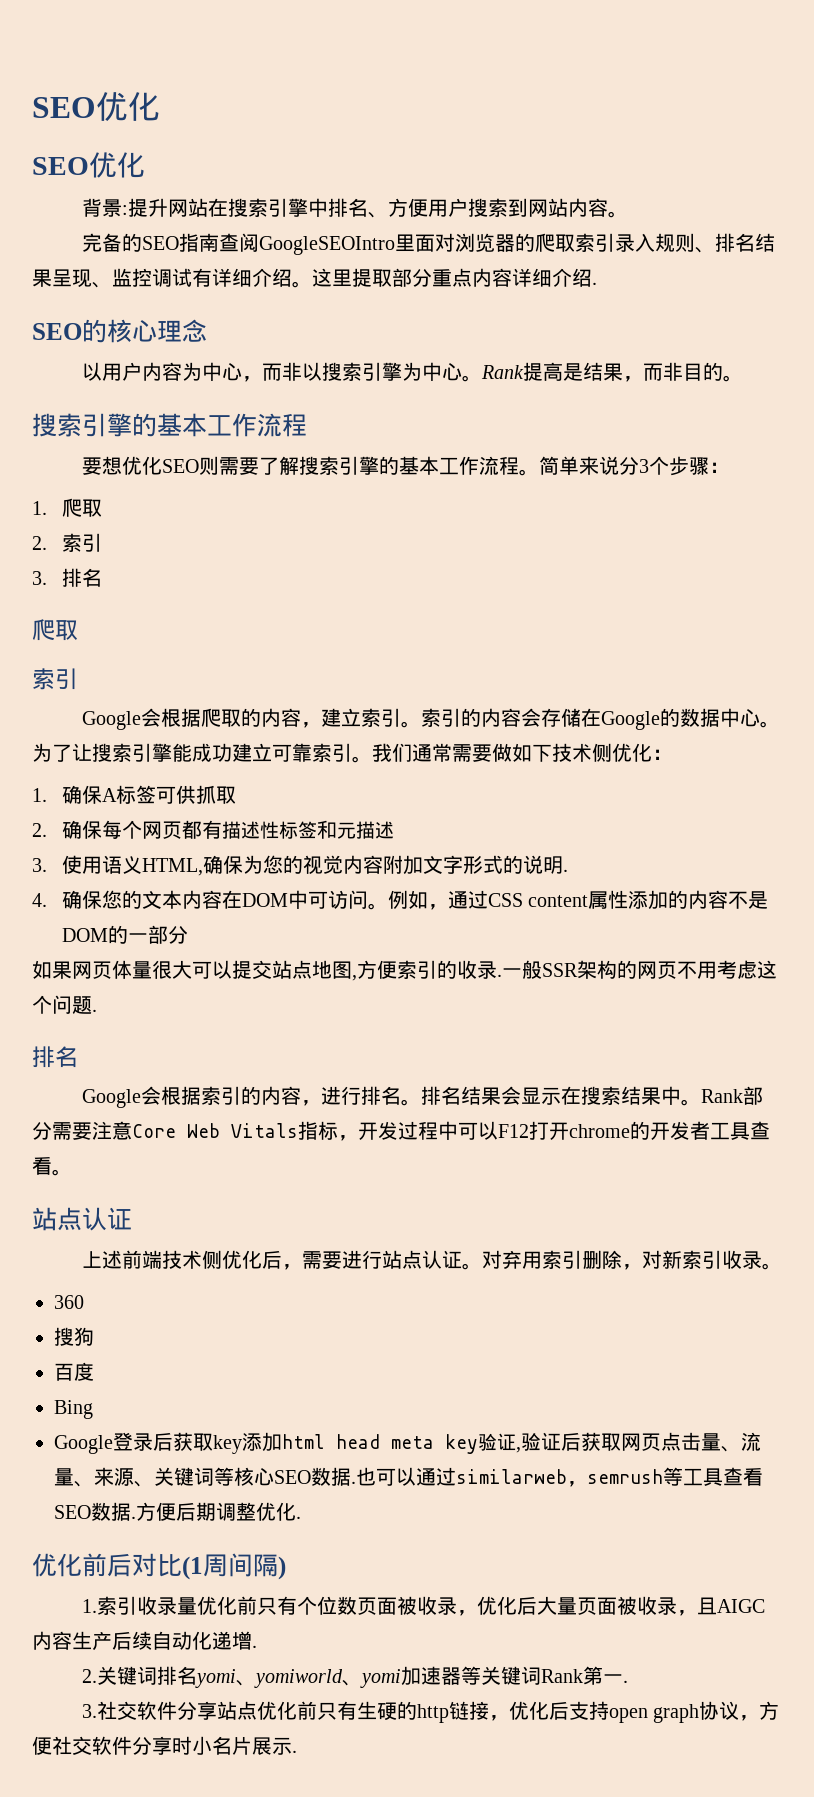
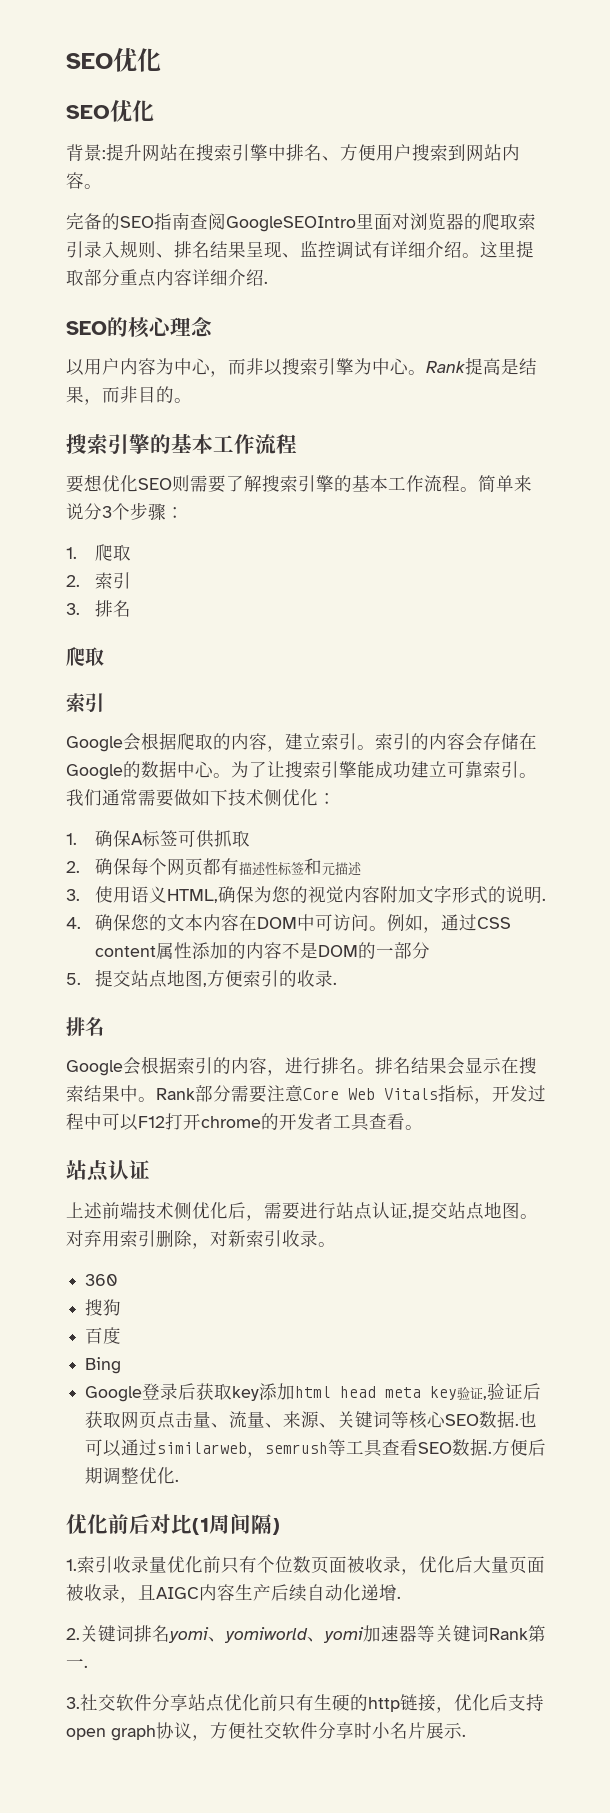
[32,960,232,979] 如果网页体量很大可以 -> [66,973,81,985] 5.
[502,960,777,979] [32,995,97,1014] 一般SSR架构的网页不用考虑这个问题. -> (338, 983) none
(462, 1259) none -> [408,1201,520,1220] ,提交站点地图

